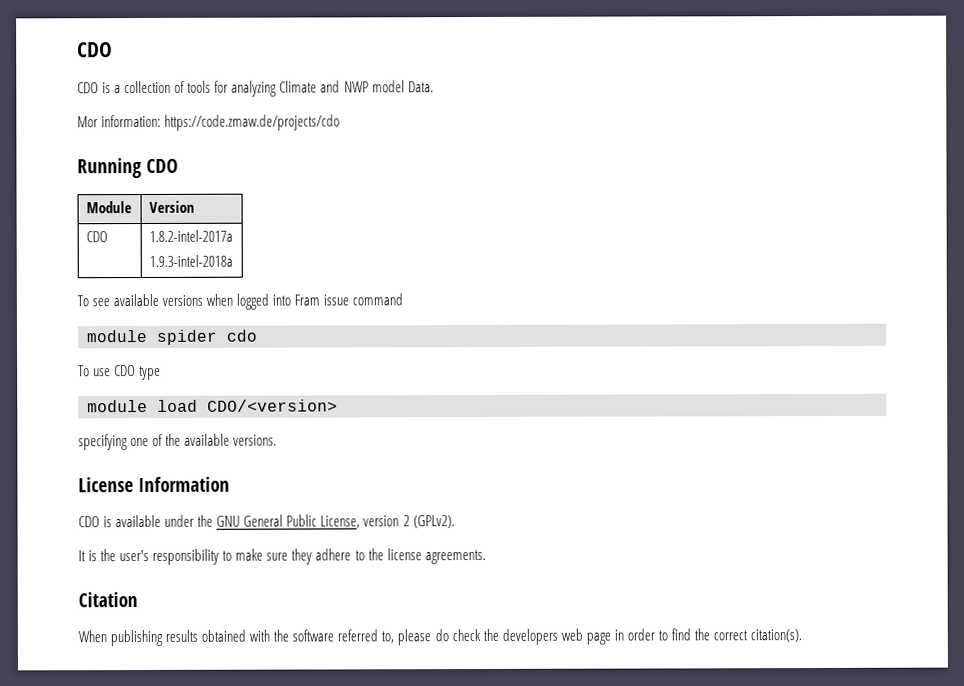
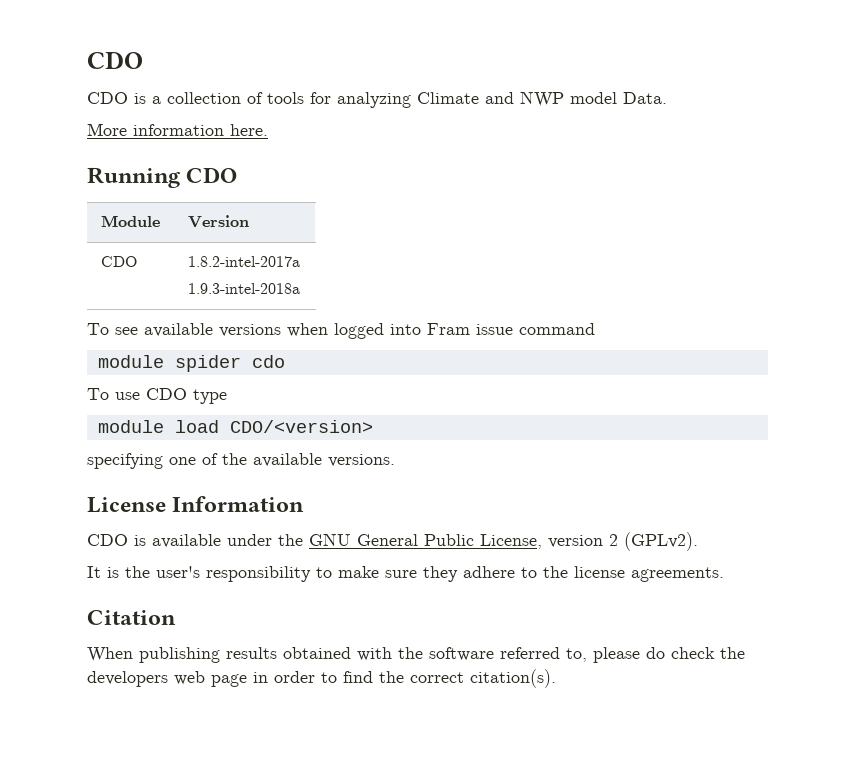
[77,114,341,131] Mor information: https://code.zmaw.de/projects/cdo -> [87,123,268,136] More information here.

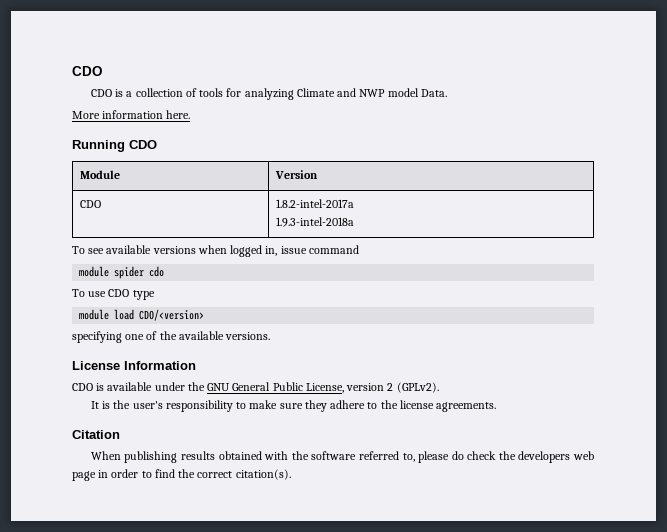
[390,323,470,335] into Fram -> [265,246,278,256] in,

